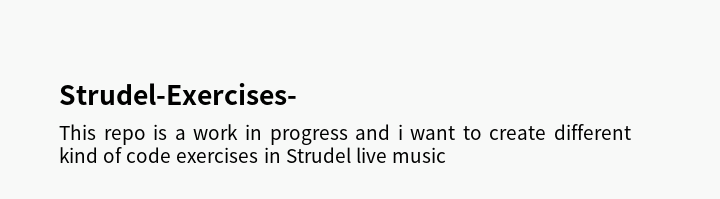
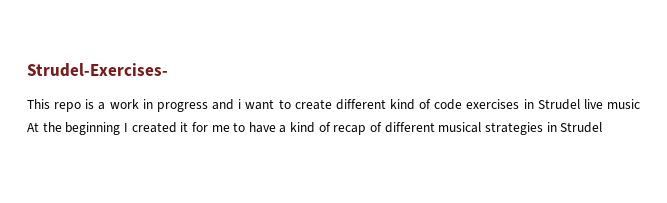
(446, 155) none -> [27,122,603,135] At the beginning I created it for me to have a kind of recap of different musical strategies in Strudel

